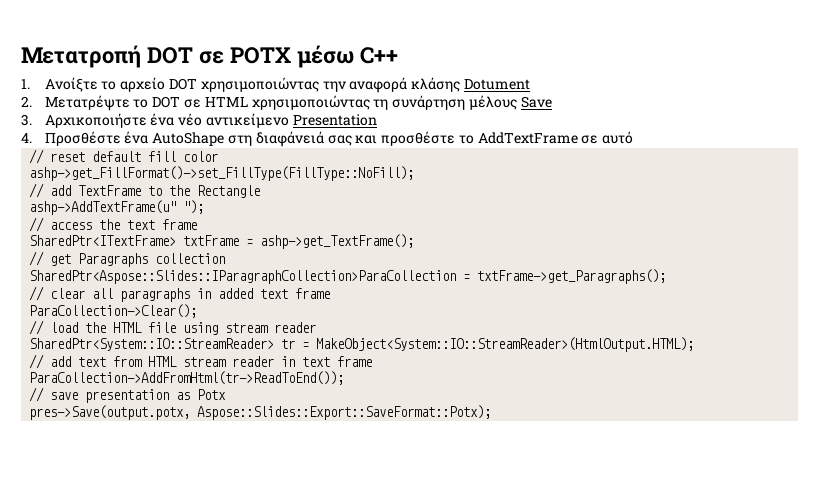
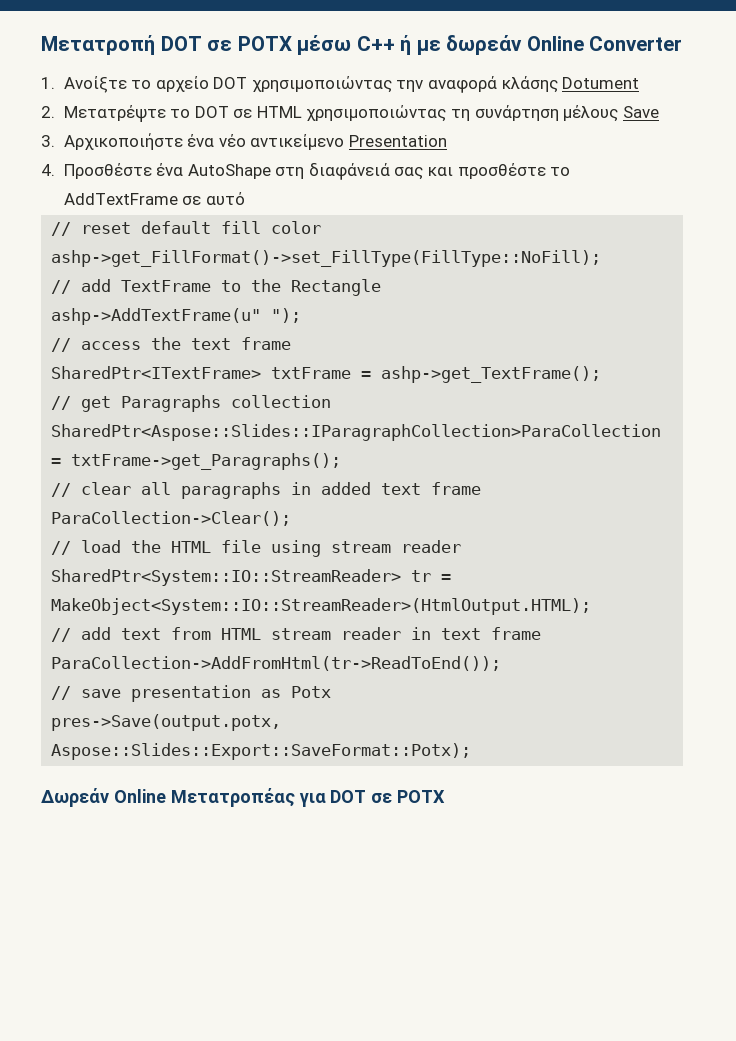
(398, 55) none -> [400,35,683,55] ή με δωρεάν Online Converter
(492, 412) none -> [41,788,446,807] // Δωρεάν Online Μετατροπέας για DOT σε POTX

